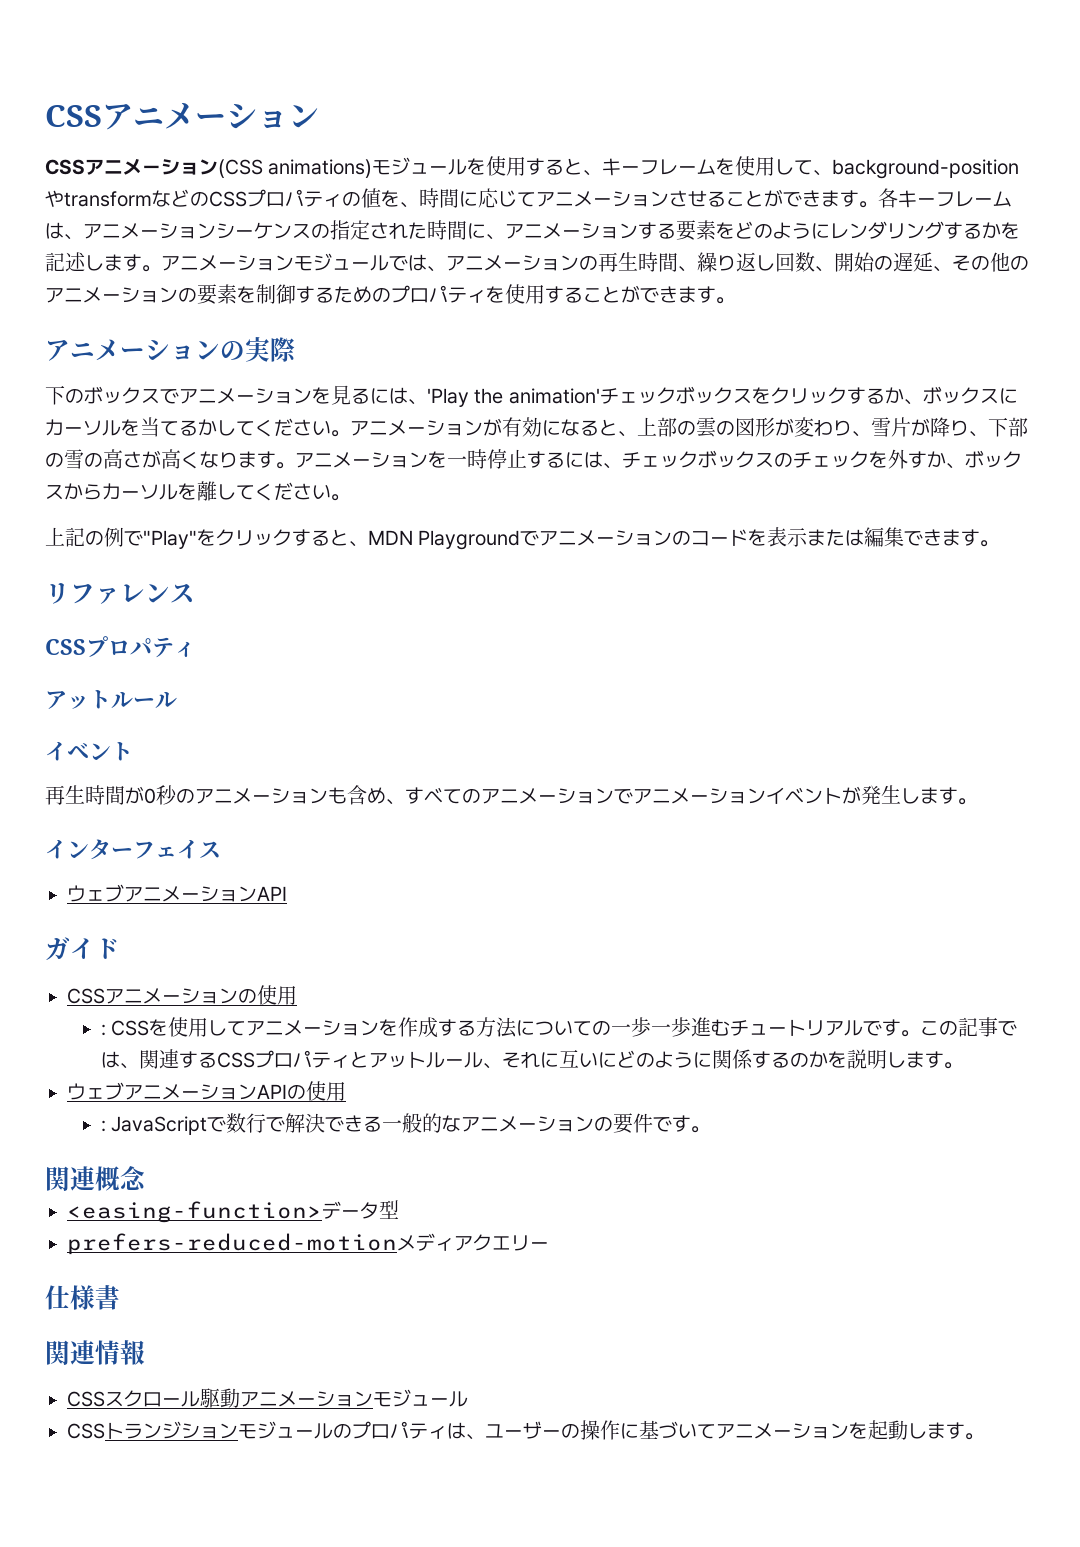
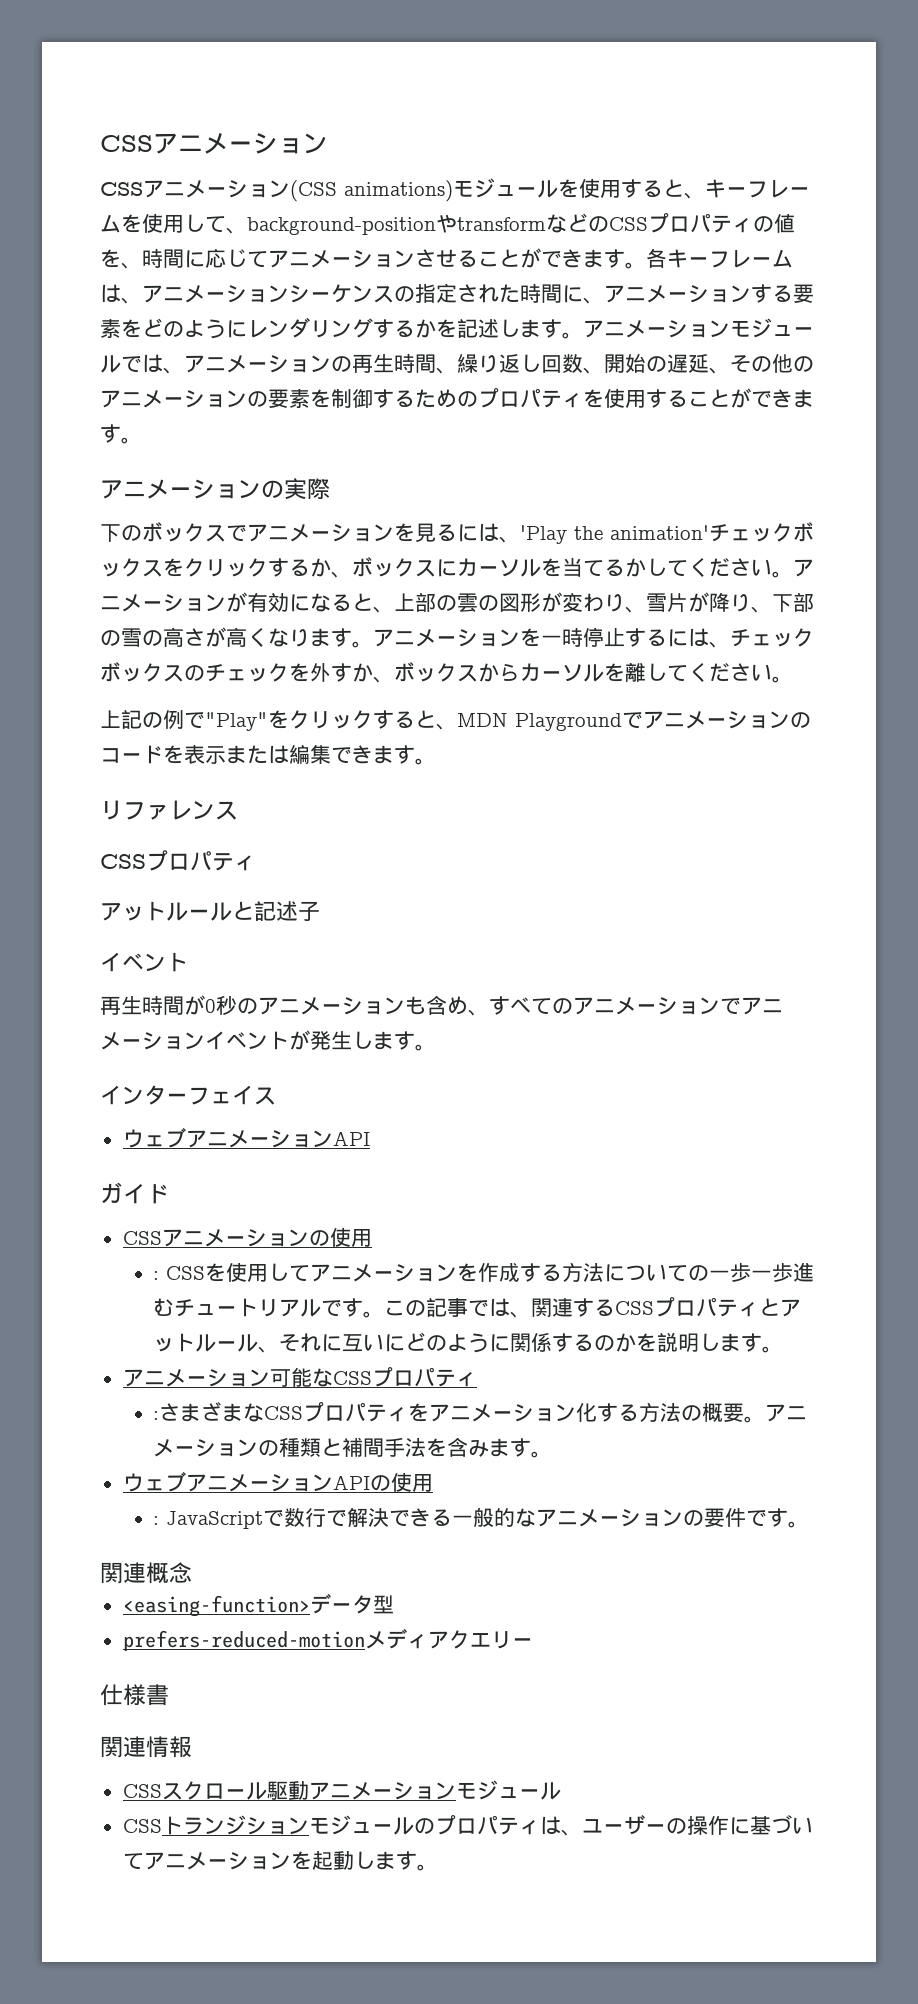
(177, 699) none -> [232,901,320,921] と記述子
(964, 1065) none -> [122,1367,477,1387] [153,1402,808,1423] [153,1437,553,1458] // アニメーション可能なCSSプロパティ // :さまざまなCSSプロパティをアニメーション化する方法の概要。アニメーションの種類と補間手法を含みます。

